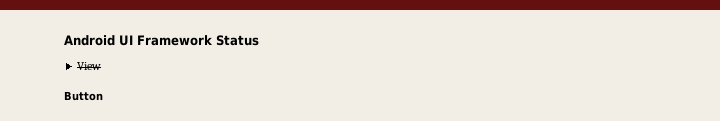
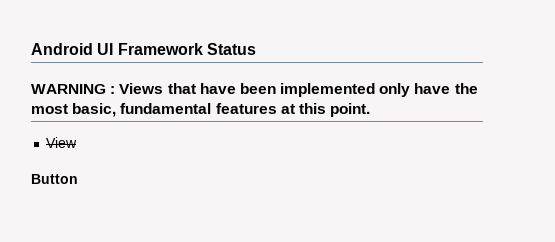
(259, 40) none -> [31,83,478,97] [31,103,371,117] // WARNING : Views that have been implemented only have the most basic, fundamental features at this point.

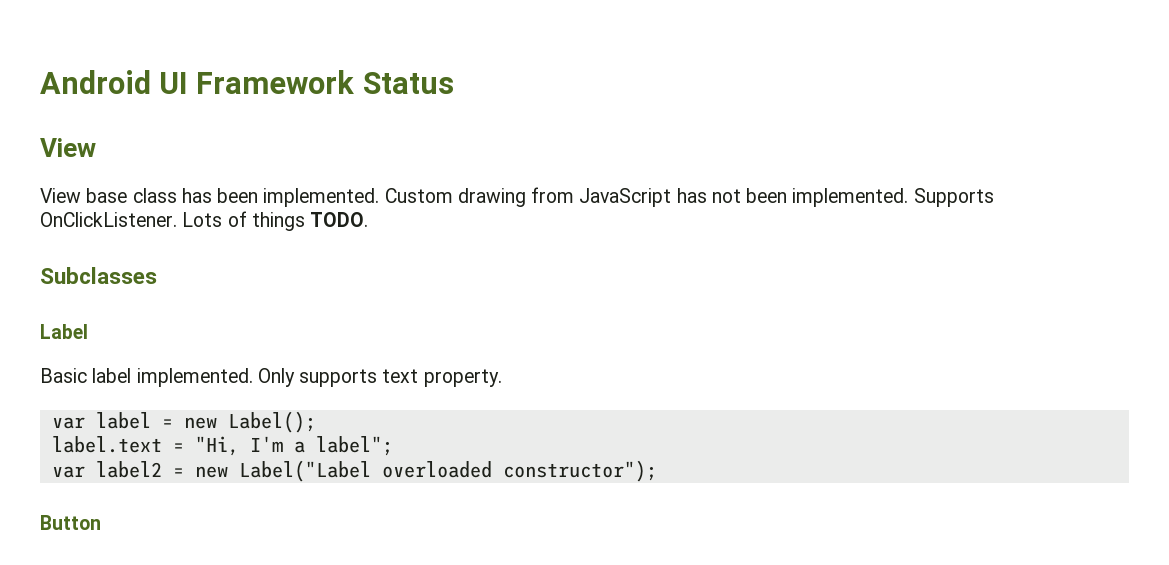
[31,83,478,97] [31,103,371,117] [46,137,78,148] WARNING : Views that have been implemented only have the most basic, fundamental features at this point. // View -> [40,138,96,157] [40,187,994,207] [40,211,369,231] [40,267,157,284] [40,324,88,339] [40,368,502,387] [51,411,316,433] [51,436,393,456] [51,460,657,482] View // View base class has been implemented. Custom drawing from JavaScript has not been implemented. Supports OnClickListener. Lots of things TODO. // Subclasses // Label // Basic label implemented. Only supports text property. // var label = new Label(); // label.text = "Hi, I'm a label"; // var label2 = new Label("Label overloaded constructor");

